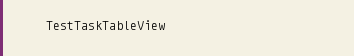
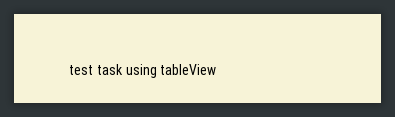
[46,20,165,30] TestTaskTableView -> [69,64,217,78] test task using tableView

